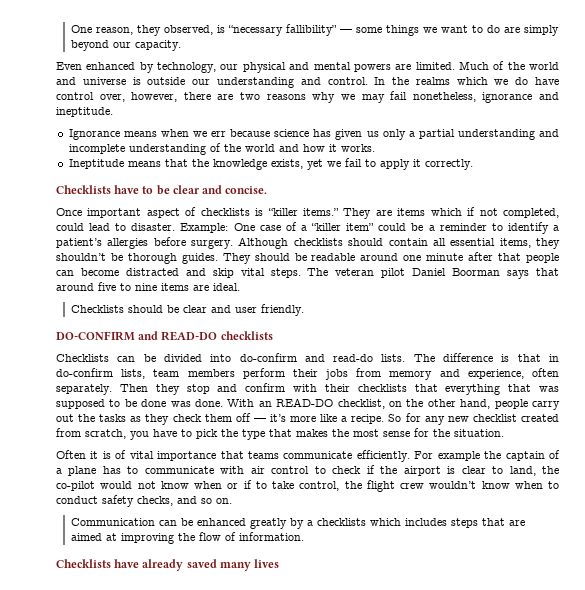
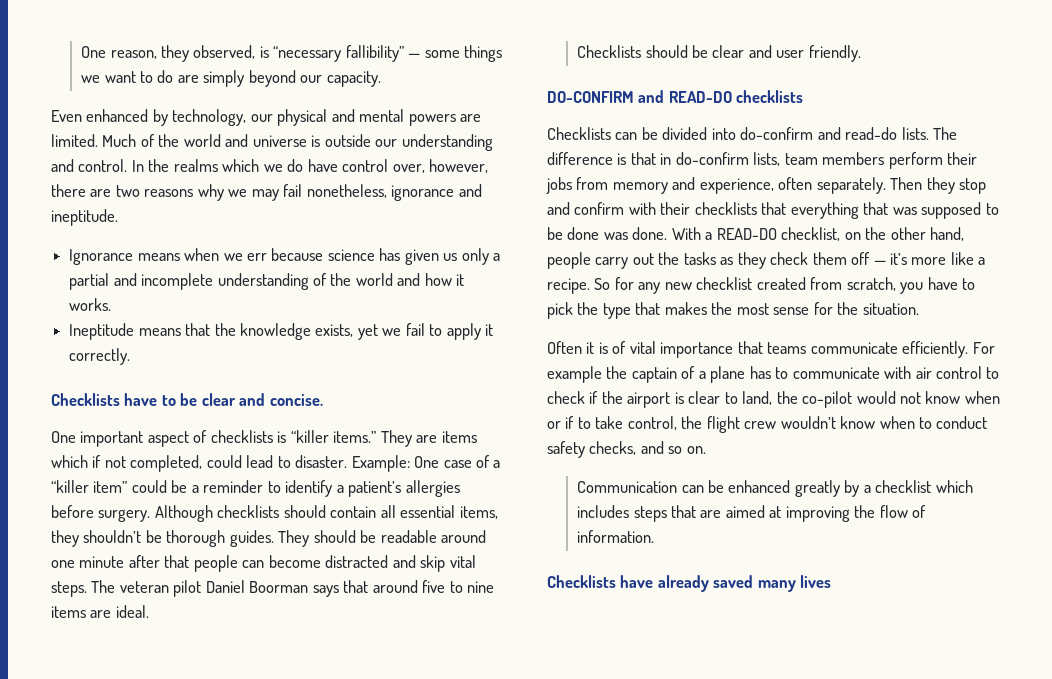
[457,129,535,140] understanding -> (110, 281) none
[56,208,82,216] Once -> [51,431,76,443] One
[258,401,272,407] an -> [705,232,713,240] a
[316,518,366,526] checklists -> [875,480,932,493] checklist

